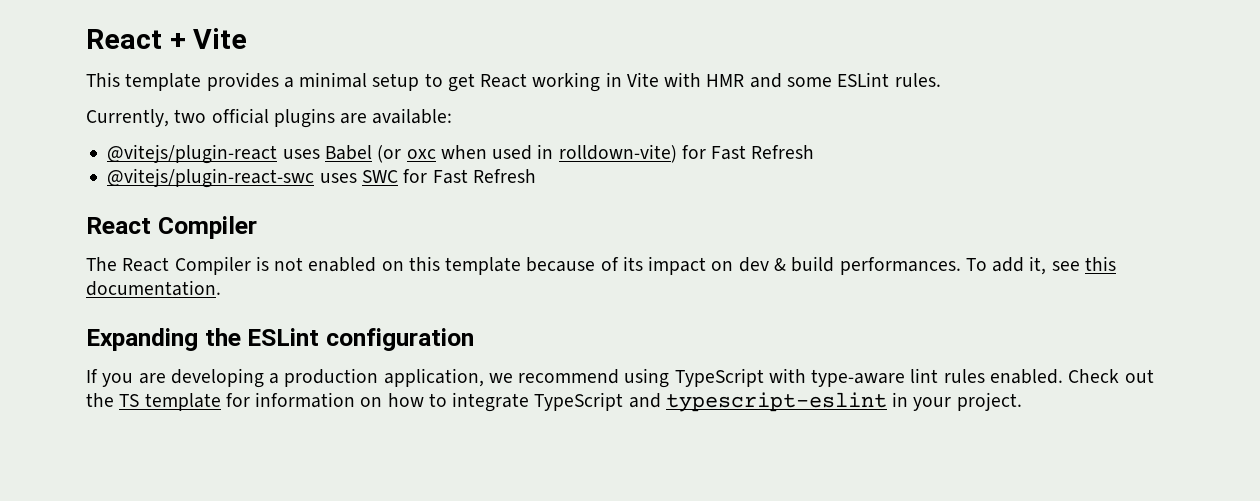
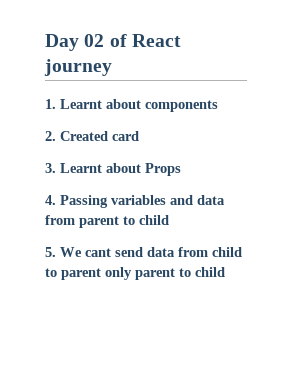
[86,28,248,49] [86,72,941,92] [86,108,453,128] [107,144,815,164] [107,168,536,188] [86,216,257,239] [86,256,1116,275] [86,280,221,296] [86,328,474,351] [86,368,1154,388] [86,392,1022,412] React + Vite // This template provides a minimal setup to get React working in Vite with HMR and some ESLint rules. // Currently, two official plugins are available: // @vitejs/plugin-react uses Babel (or oxc when used in rolldown-vite) for Fast Refresh // @vitejs/plugin-react-swc uses SWC for Fast Refresh // React Compiler // The React Compiler is not enabled on this template because of its impact on dev & build performances. To add it, see this documentation. // Expanding the ESLint configuration // If you are developing a production application, we recommend using TypeScript with type-aware lint rules enabled. Check out the TS template for information on how to integrate TypeScript and typescript-eslint in your project. -> [45,34,181,51] [44,59,112,76] [45,99,218,112] [45,131,139,141] [45,163,181,176] [45,195,225,208] [45,215,169,228] [45,247,242,257] [45,267,225,280] Day 02 of React journey // 1. Learnt about components // 2. Created card // 3. Learnt about Props // 4. Passing variables and data from parent to child // 5. We cant send data from child to parent only parent to child

